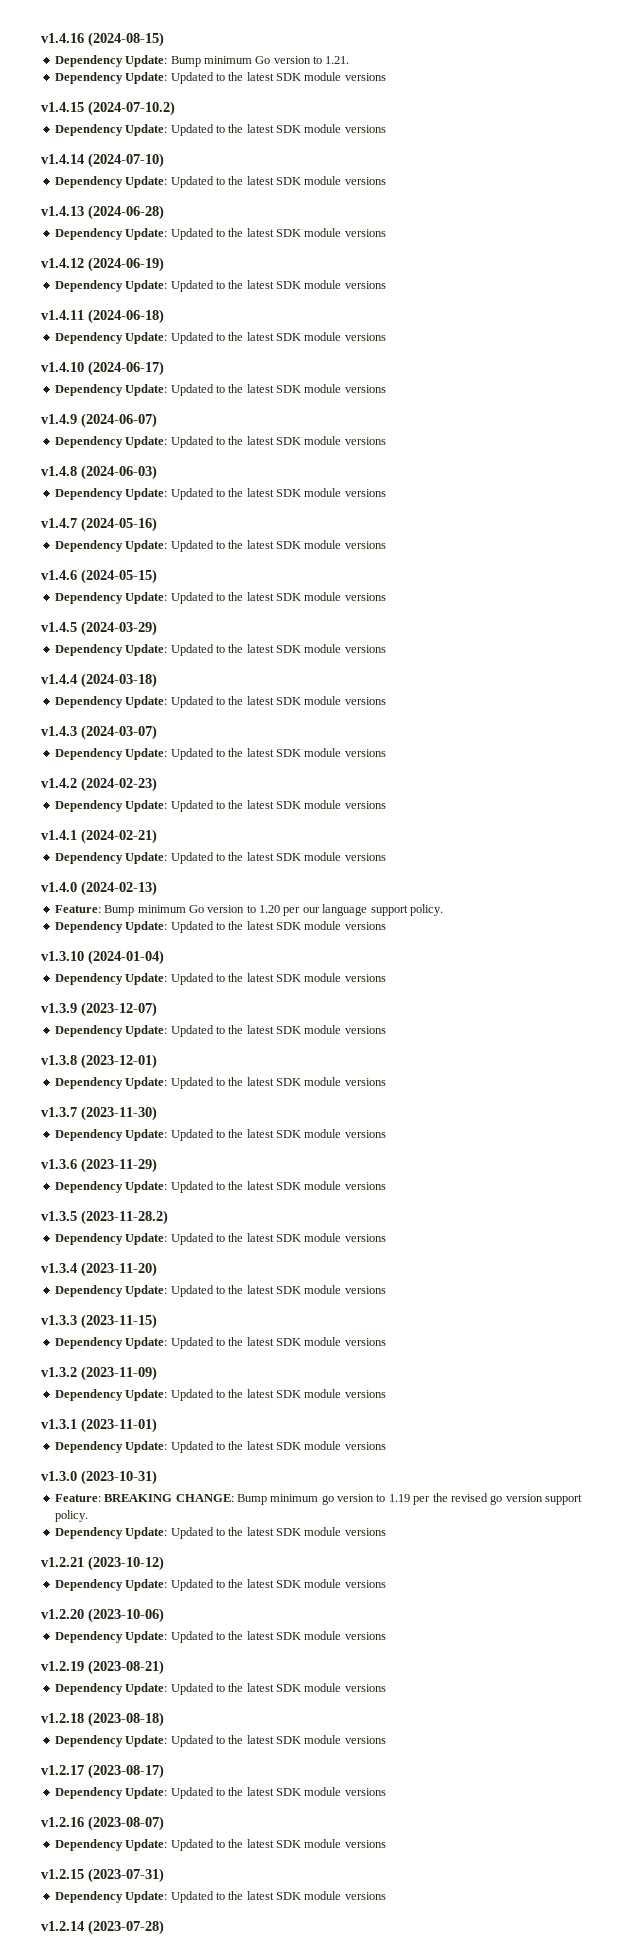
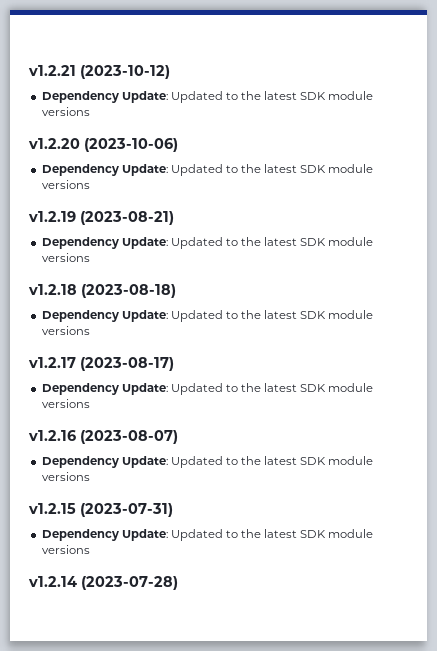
[41,32,164,47] [54,55,350,67] [54,72,386,84] [41,101,175,116] [54,124,386,136] [41,153,164,168] [54,176,386,188] [41,205,164,220] [54,228,386,240] [41,257,164,272] [54,280,386,292] [41,309,164,324] [54,332,386,344] [41,361,164,376] [54,384,386,396] [41,413,157,428] [54,436,386,448] [41,465,157,480] [54,488,386,500] [41,517,157,532] [54,540,386,552] [41,569,157,584] [54,592,386,604] [41,621,157,636] [54,644,386,656] [41,673,157,688] [54,696,386,708] [41,725,157,740] [54,748,386,760] [41,777,157,792] [54,800,386,812] [41,829,157,844] [54,852,386,864] [41,881,157,896] [54,904,443,916] [54,921,386,933] [41,950,164,965] [54,973,386,985] [41,1002,157,1017] [54,1025,386,1037] [41,1054,157,1069] [54,1077,386,1089] [41,1106,157,1121] [54,1129,386,1141] [41,1158,157,1173] [54,1181,386,1193] [41,1210,168,1225] [54,1233,386,1245] [41,1262,157,1277] [54,1285,386,1297] [41,1314,157,1329] [54,1337,386,1349] [41,1366,157,1381] [54,1389,386,1401] [41,1418,157,1433] [54,1441,386,1453] [41,1470,157,1485] [54,1493,582,1505] [54,1510,88,1522] [54,1527,386,1539] v1.4.16 (2024-08-15) // Dependency Update: Bump minimum Go version to 1.21. // Dependency Update: Updated to the latest SDK module versions // v1.4.15 (2024-07-10.2) // Dependency Update: Updated to the latest SDK module versions // v1.4.14 (2024-07-10) // Dependency Update: Updated to the latest SDK module versions // v1.4.13 (2024-06-28) // Dependency Update: Updated to the latest SDK module versions // v1.4.12 (2024-06-19) // Dependency Update: Updated to the latest SDK module versions // v1.4.11 (2024-06-18) // Dependency Update: Updated to the latest SDK module versions // v1.4.10 (2024-06-17) // Dependency Update: Updated to the latest SDK module versions // v1.4.9 (2024-06-07) // Dependency Update: Updated to the latest SDK module versions // v1.4.8 (2024-06-03) // Dependency Update: Updated to the latest SDK module versions // v1.4.7 (2024-05-16) // Dependency Update: Updated to the latest SDK module versions // v1.4.6 (2024-05-15) // Dependency Update: Updated to the latest SDK module versions // v1.4.5 (2024-03-29) // Dependency Update: Updated to the latest SDK module versions // v1.4.4 (2024-03-18) // Dependency Update: Updated to the latest SDK module versions // v1.4.3 (2024-03-07) // Dependency Update: Updated to the latest SDK module versions // v1.4.2 (2024-02-23) // Dependency Update: Updated to the latest SDK module versions // v1.4.1 (2024-02-21) // Dependency Update: Updated to the latest SDK module versions // v1.4.0 (2024-02-13) // Feature: Bump minimum Go version to 1.20 per our language support policy. // Dependency Update: Updated to the latest SDK module versions // v1.3.10 (2024-01-04) // Dependency Update: Updated to the latest SDK module versions // v1.3.9 (2023-12-07) // Dependency Update: Updated to the latest SDK module versions // v1.3.8 (2023-12-01) // Dependency Update: Updated to the latest SDK module versions // v1.3.7 (2023-11-30) // Dependency Update: Updated to the latest SDK module versions // v1.3.6 (2023-11-29) // Dependency Update: Updated to the latest SDK module versions // v1.3.5 (2023-11-28.2) // Dependency Update: Updated to the latest SDK module versions // v1.3.4 (2023-11-20) // Dependency Update: Updated to the latest SDK module versions // v1.3.3 (2023-11-15) // Dependency Update: Updated to the latest SDK module versions // v1.3.2 (2023-11-09) // Dependency Update: Updated to the latest SDK module versions // v1.3.1 (2023-11-01) // Dependency Update: Updated to the latest SDK module versions // v1.3.0 (2023-10-31) // Feature: BREAKING CHANGE: Bump minimum go version to 1.19 per the revised go version support policy. // Dependency Update: Updated to the latest SDK module versions // -> (28, 70) none

